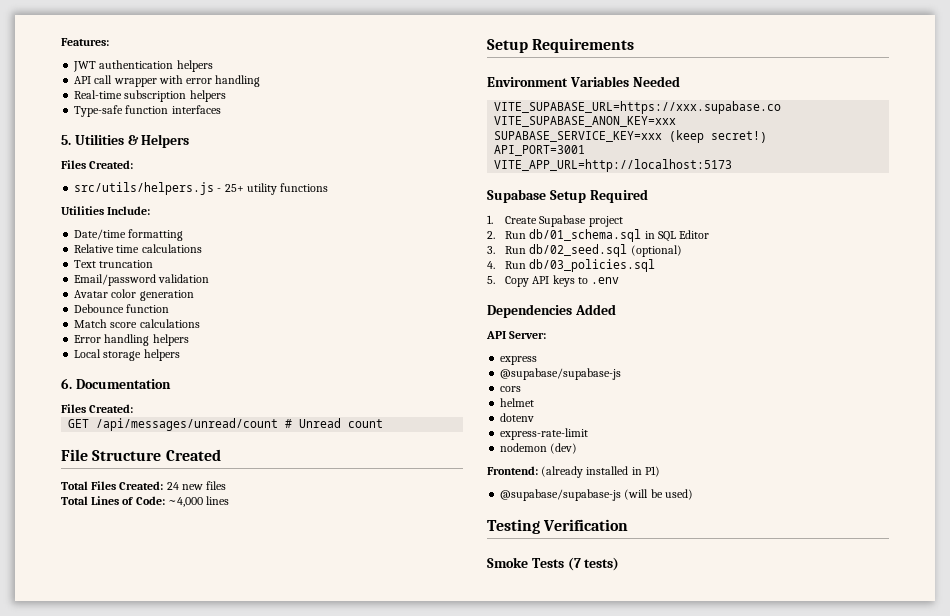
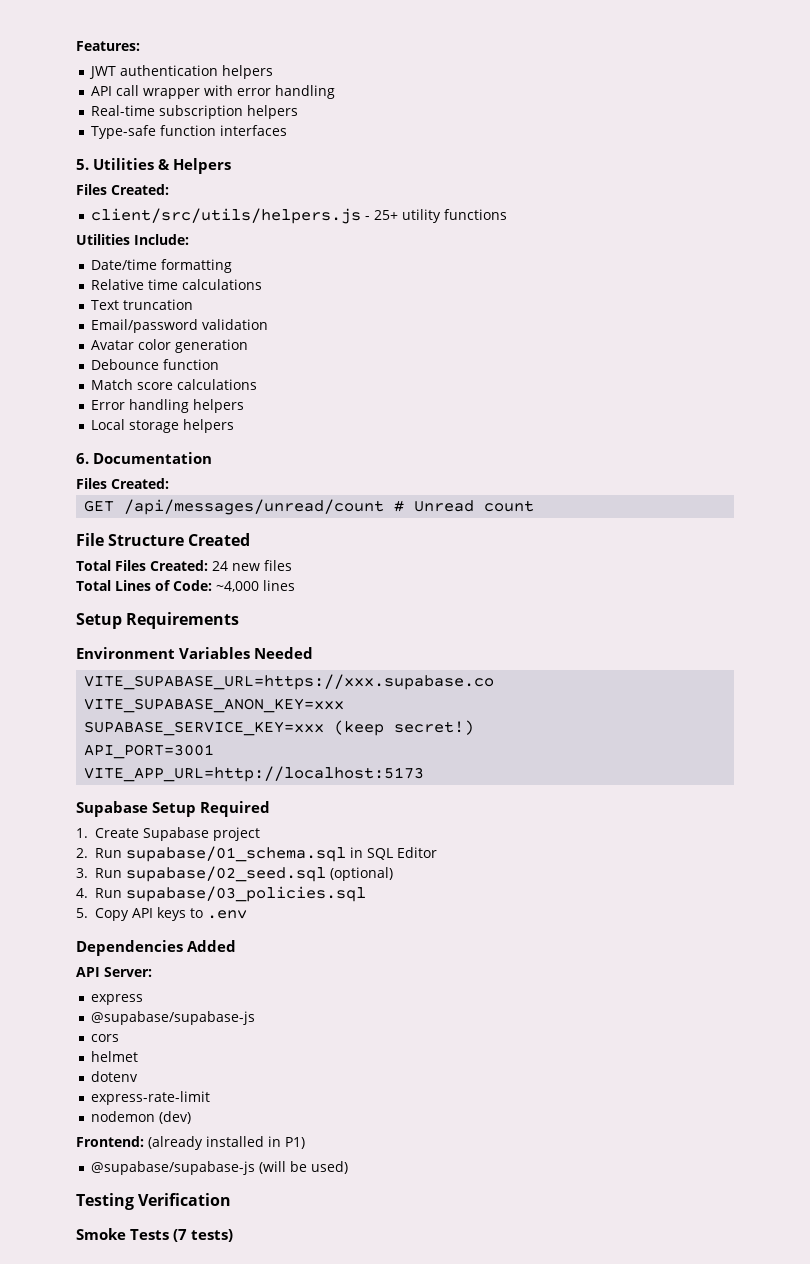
[74,182,215,195] src/utils/helpers.js -> [91,208,362,224] client/src/utils/helpers.js
[529,229,642,242] db/01_schema.sql -> [126,846,346,862] supabase/01_schema.sql
[529,244,628,257] db/02_seed.sql -> [126,866,326,882] supabase/02_seed.sql
[529,259,656,272] db/03_policies.sql -> [126,886,366,902] supabase/03_policies.sql

